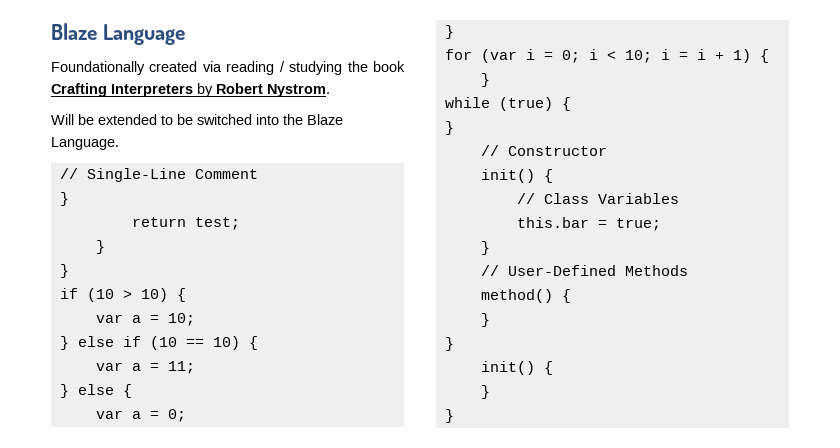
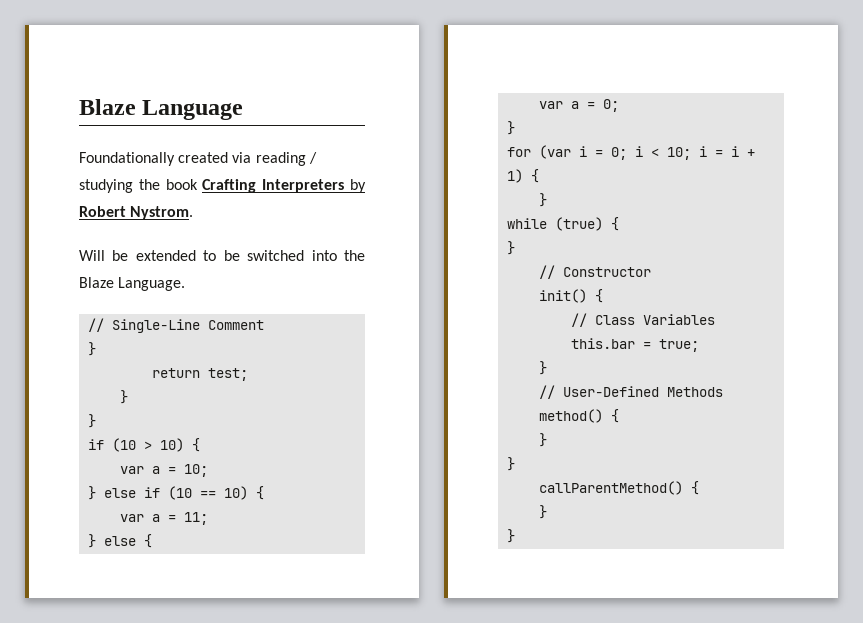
[480,361,535,375] init() -> [539,481,684,495] callParentMethod()

